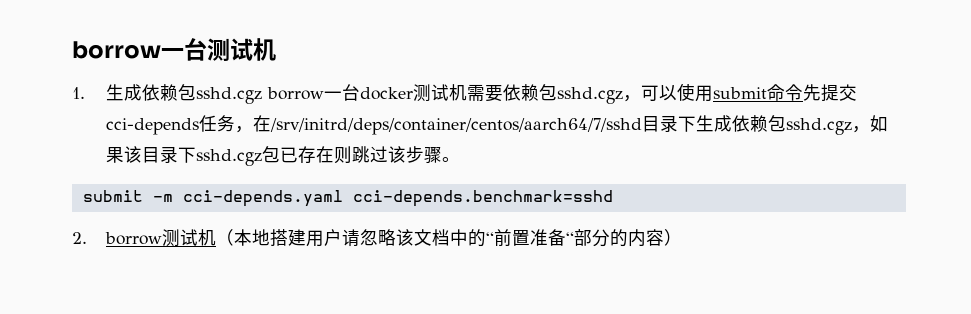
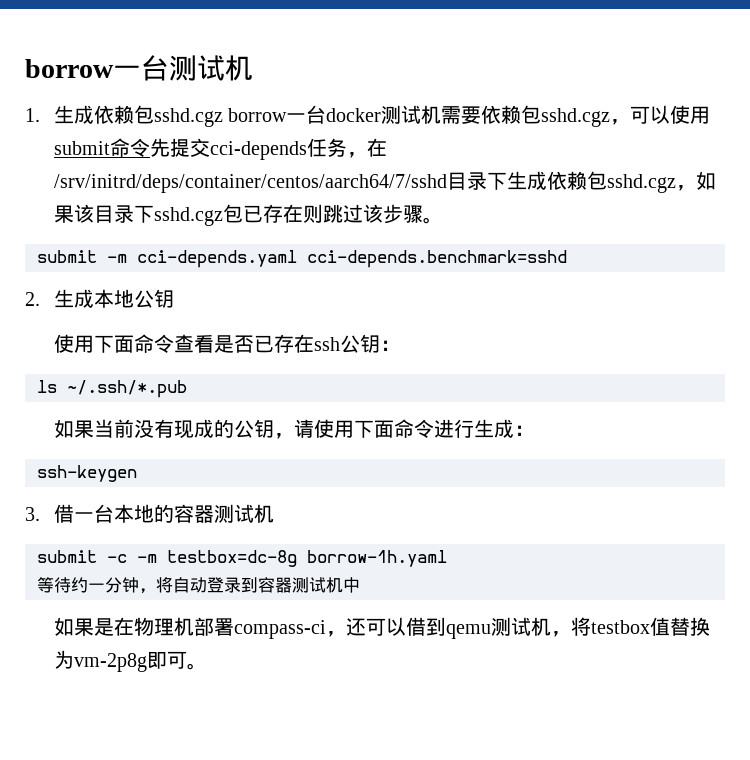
[105,229,683,247] borrow测试机（本地搭建用户请忽略该文档中的“前置准备“部分的内容） -> [53,289,174,308] [53,334,400,353] [37,380,187,398] [53,419,534,439] [37,465,137,482] [25,504,274,523] [37,550,447,567] [37,577,360,594] [53,617,710,639] [53,650,207,672] 生成本地公钥 // 使用下面命令查看是否已存在ssh公钥： // ls ~/.ssh/*.pub // 如果当前没有现成的公钥，请使用下面命令进行生成： // ssh-keygen // 3.借一台本地的容器测试机 // submit -c -m testbox=dc-8g borrow-1h.yaml // 等待约一分钟，将自动登录到容器测试机中 // 如果是在物理机部署compass-ci，还可以借到qemu测试机，将testbox值替换为vm-2p8g即可。

